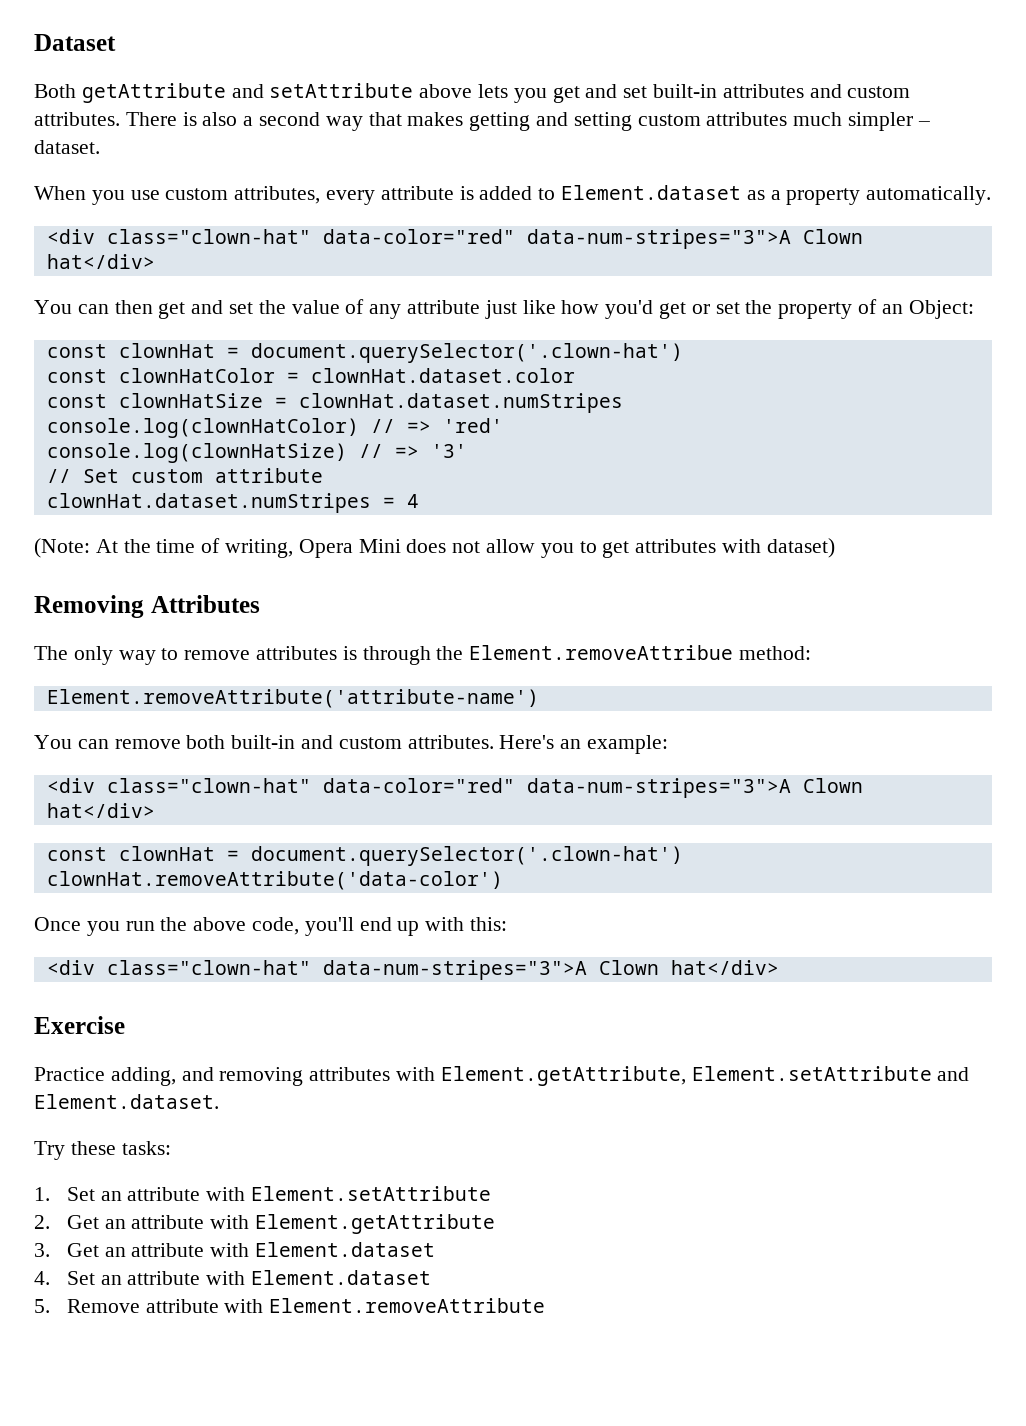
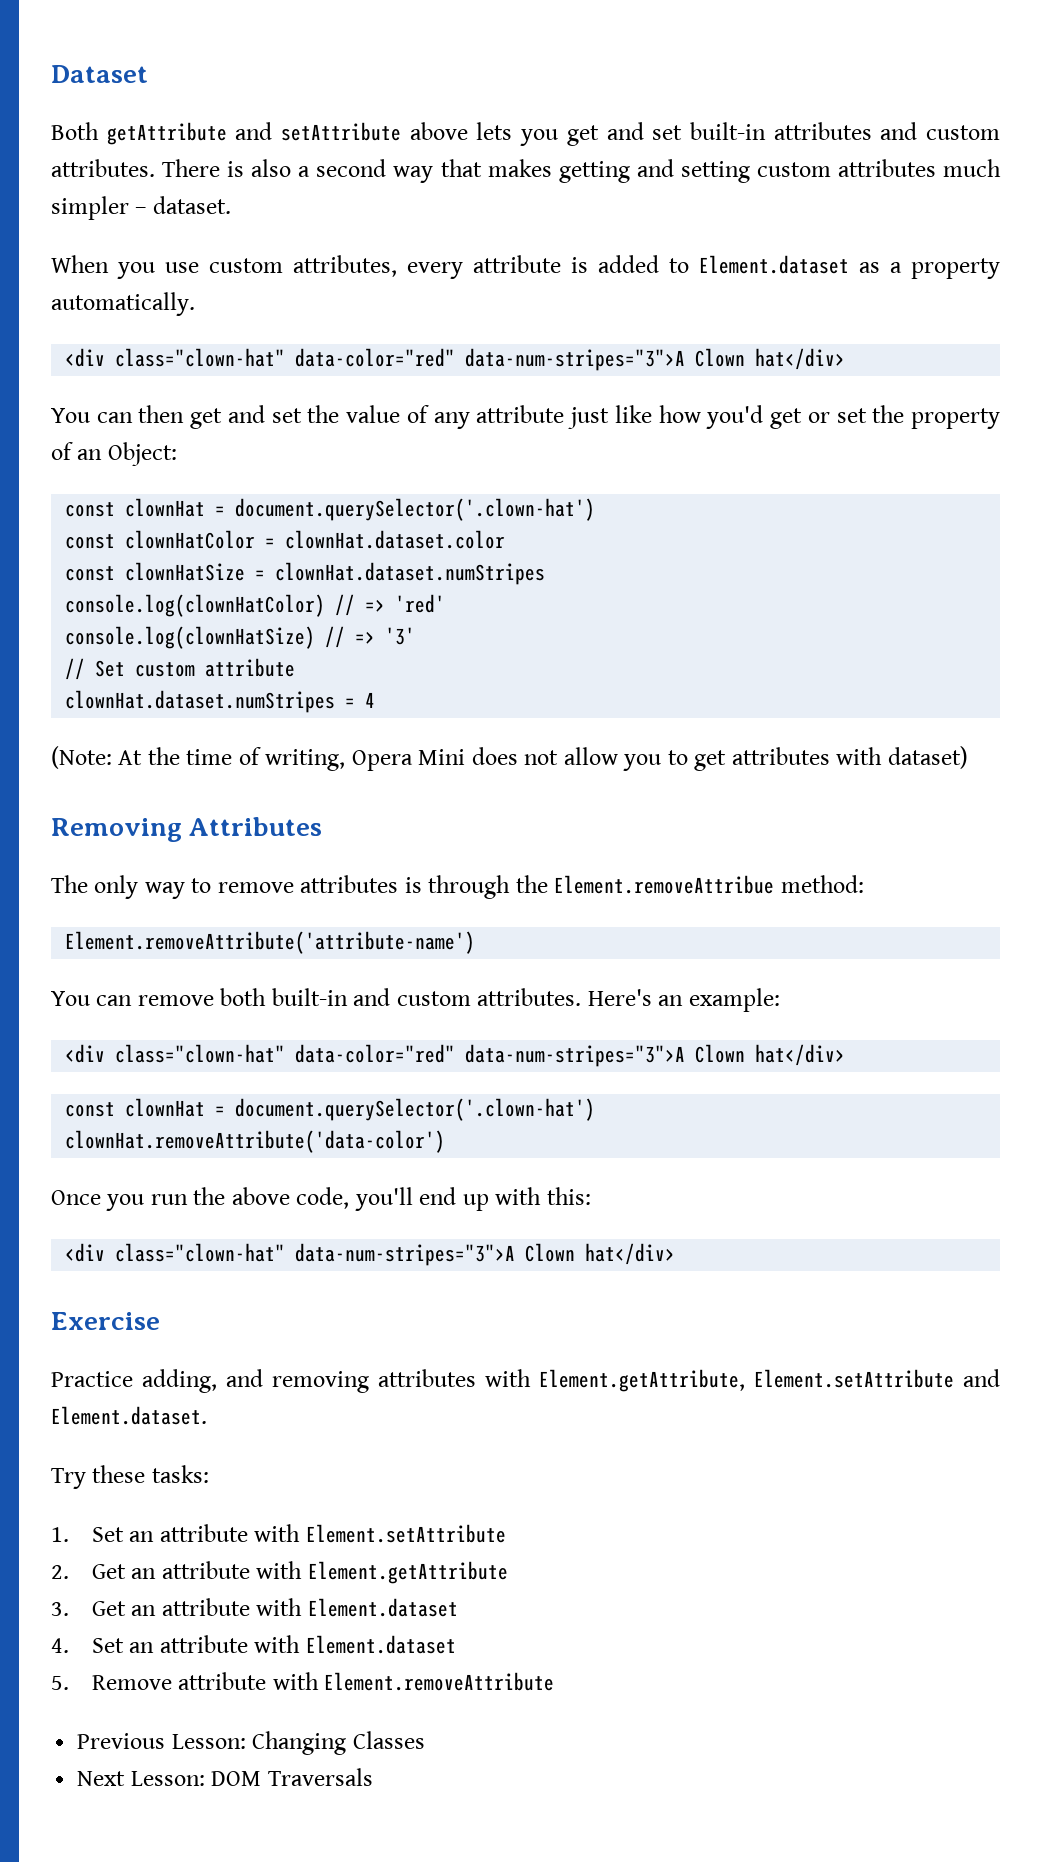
(546, 1305) none -> [77,1731,425,1755] [77,1768,373,1786] // Previous Lesson: Changing Classes // Next Lesson: DOM Traversals

